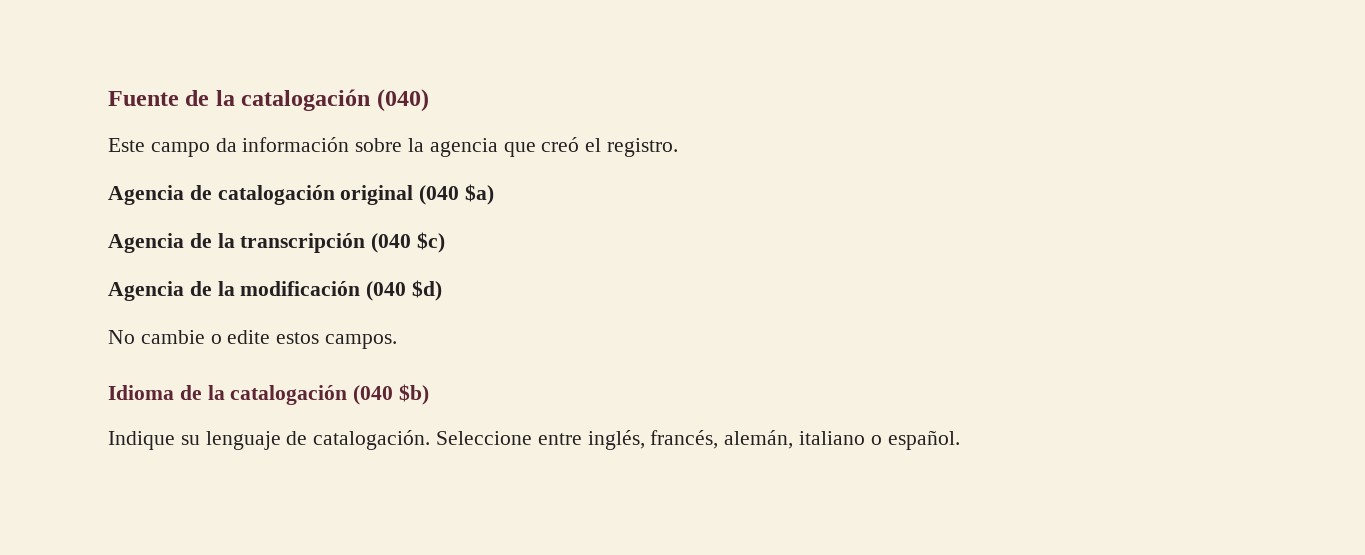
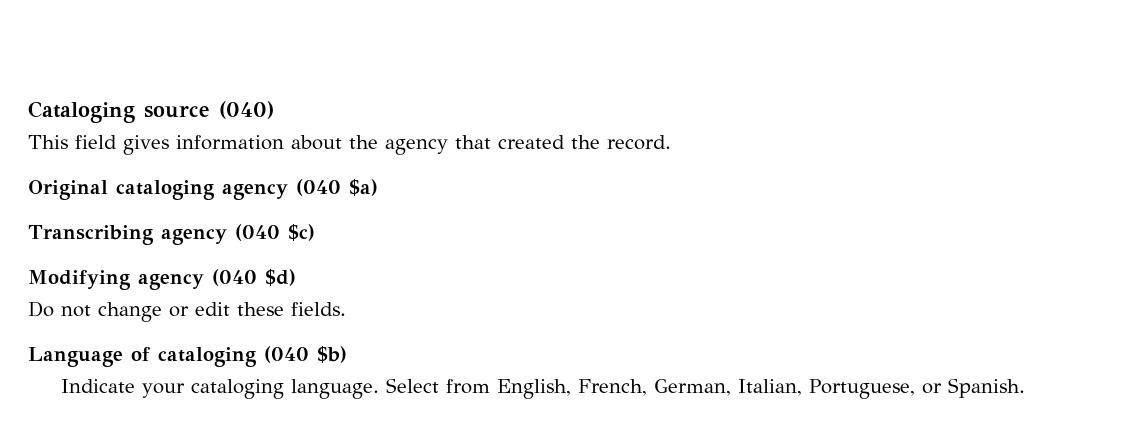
[108,89,429,112] [108,137,679,157] [108,184,495,205] [108,232,446,253] [108,280,443,301] [108,330,398,349] [108,384,430,405] [108,430,960,450] Fuente de la catalogación (040) // Este campo da información sobre la agencia que creó el registro. // Agencia de catalogación original (040 $a) // Agencia de la transcripción (040 $c) // Agencia de la modificación (040 $d) // No cambie o edite estos campos. // Idioma de la catalogación (040 $b) // Indique su lenguaje de catalogación. Seleccione entre inglés, francés, alemán, italiano o español. -> [28,101,274,123] [28,135,671,155] [28,179,378,200] [28,224,315,245] [28,269,296,290] [28,301,346,322] [28,346,347,367] [60,378,1025,399] Cataloging source (040) // This field gives information about the agency that created the record. // Original cataloging agency (040 $a) // Transcribing agency (040 $c) // Modifying agency (040 $d) // Do not change or edit these fields. // Language of cataloging (040 $b) // Indicate your cataloging language. Select from English, French, German, Italian, Portuguese, or Spanish.

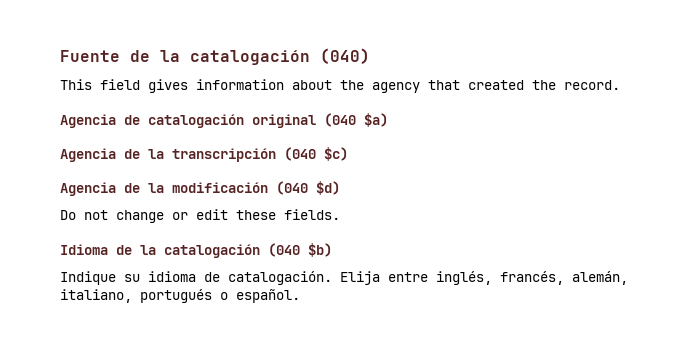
[28,101,210,123] Cataloging source -> [60,50,310,65] Fuente de la catalogación
[28,179,378,200] [28,224,315,245] [28,270,204,290] Original cataloging agency (040 $a) // Transcribing agency (040 $c) // Modifying agency -> [60,113,388,128] [60,147,348,162] [60,182,268,196] Agencia de catalogación original (040 $a) // Agencia de la transcripción (040 $c) // Agencia de la modificación
[28,346,347,367] [60,378,1025,399] Language of cataloging (040 $b) // Indicate your cataloging language. Select from English, French, German, Italian, Portuguese, or Spanish. -> [60,243,332,258] [60,271,628,285] [60,289,300,303] Idioma de la catalogación (040 $b) // Indique su idioma de catalogación. Elija entre inglés, francés, alemán, italiano, portugués o español.

